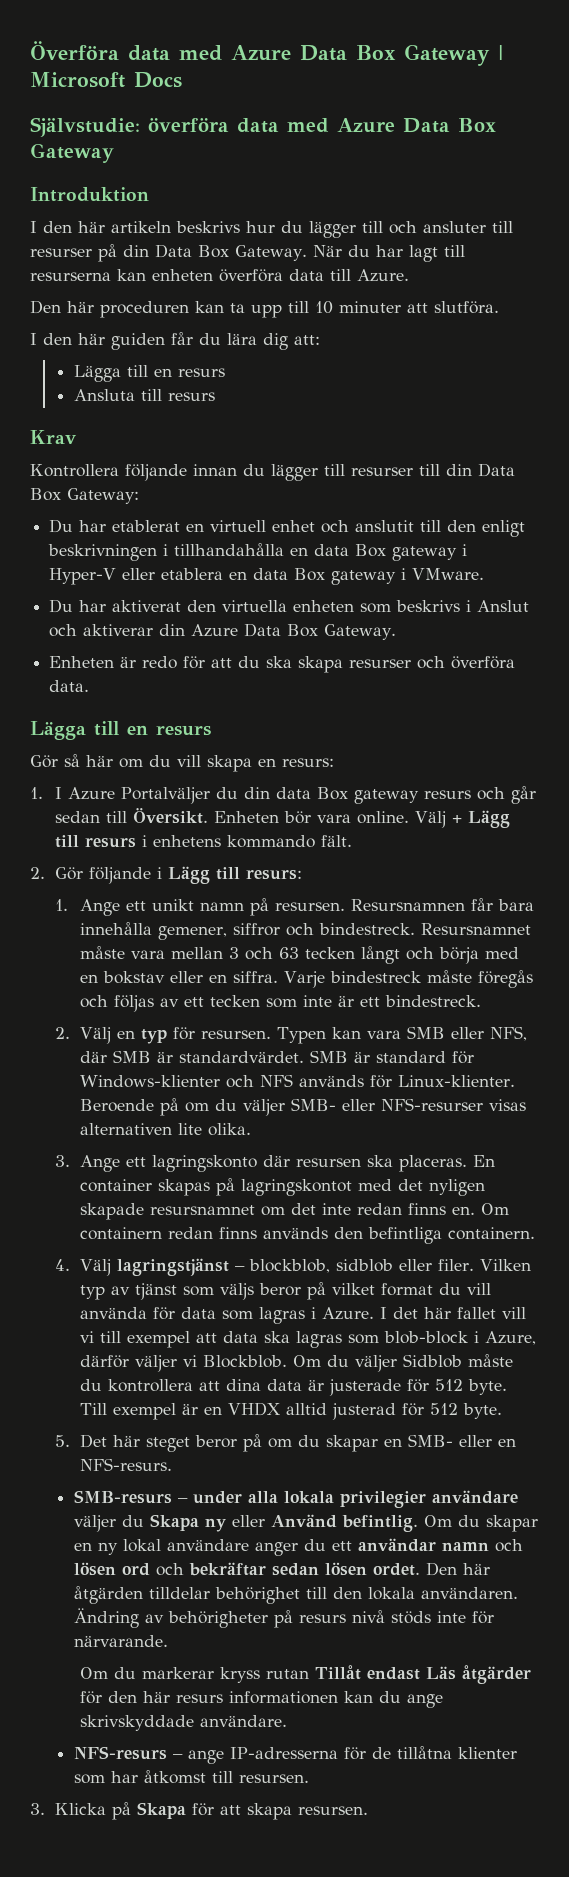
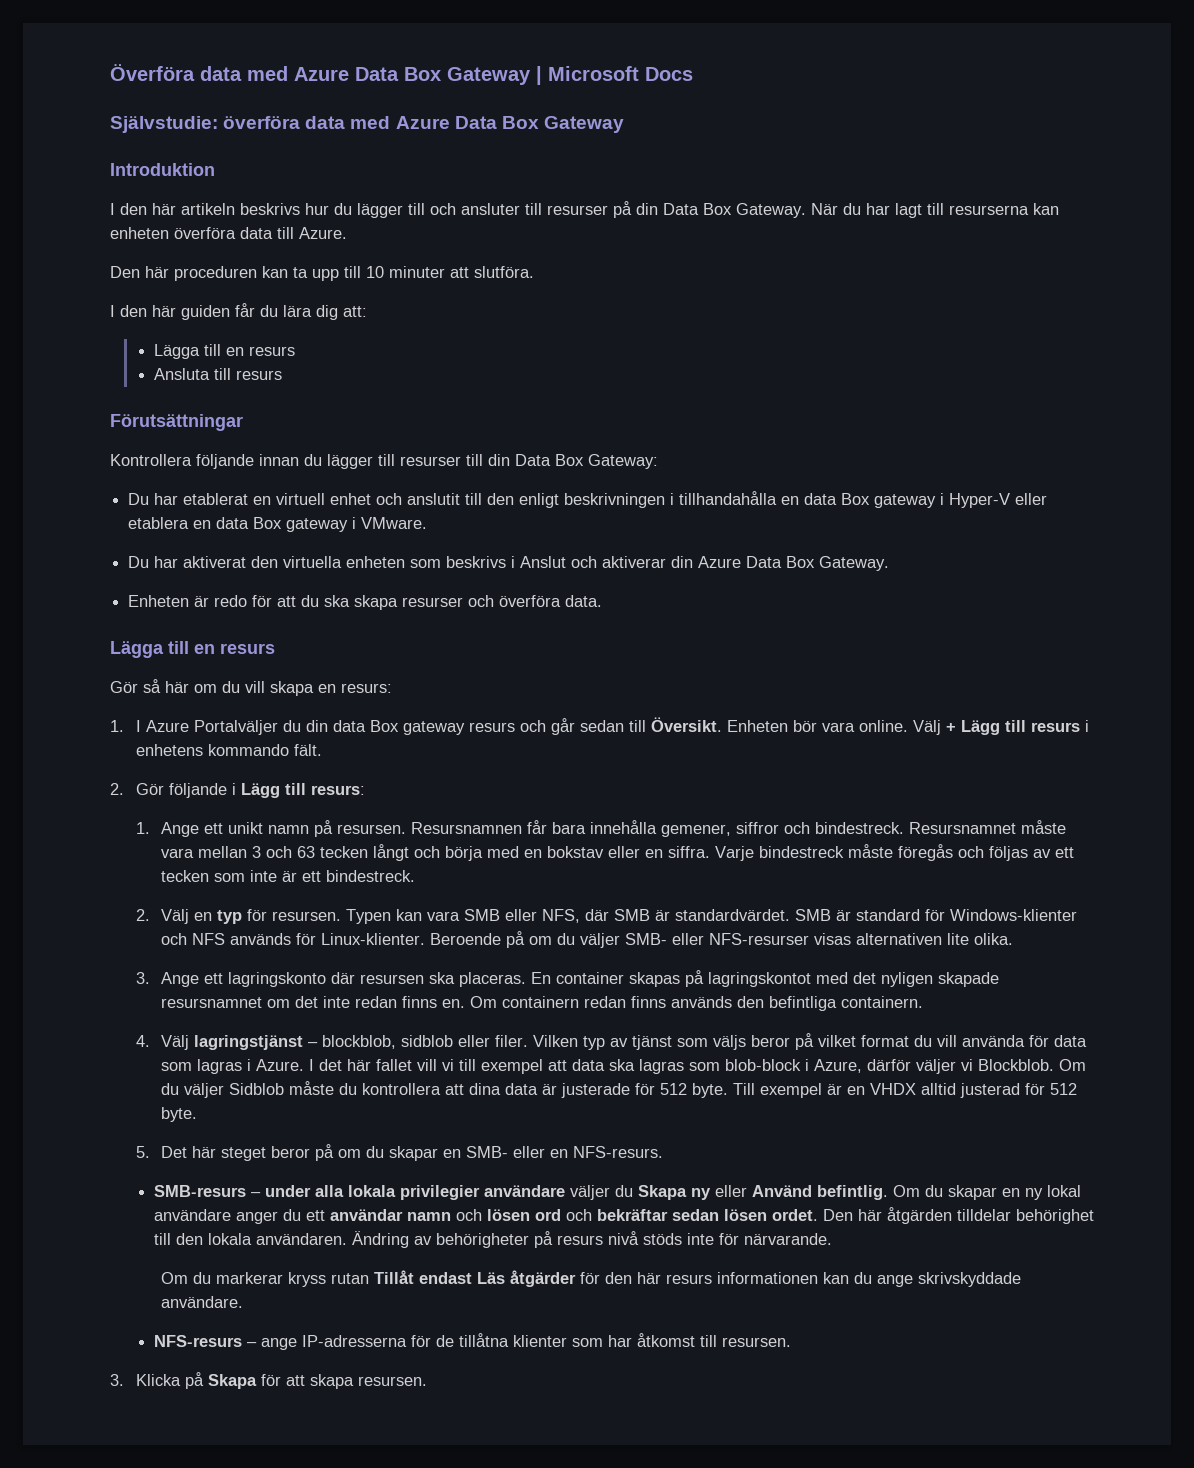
[30,430,77,444] Krav -> [110,414,243,431] Förutsättningar

